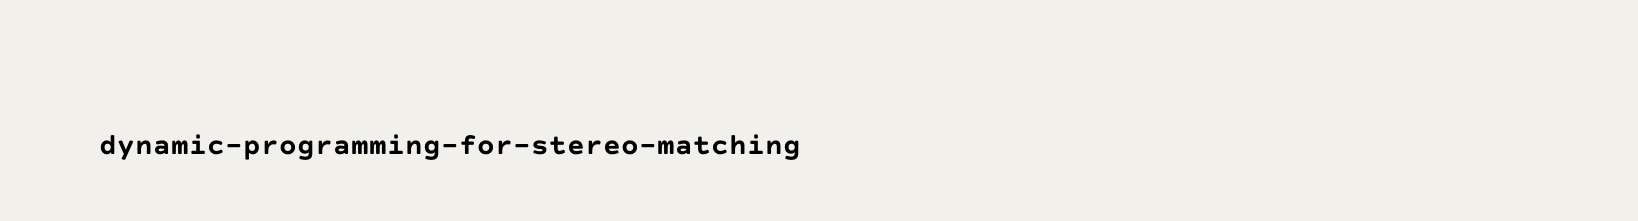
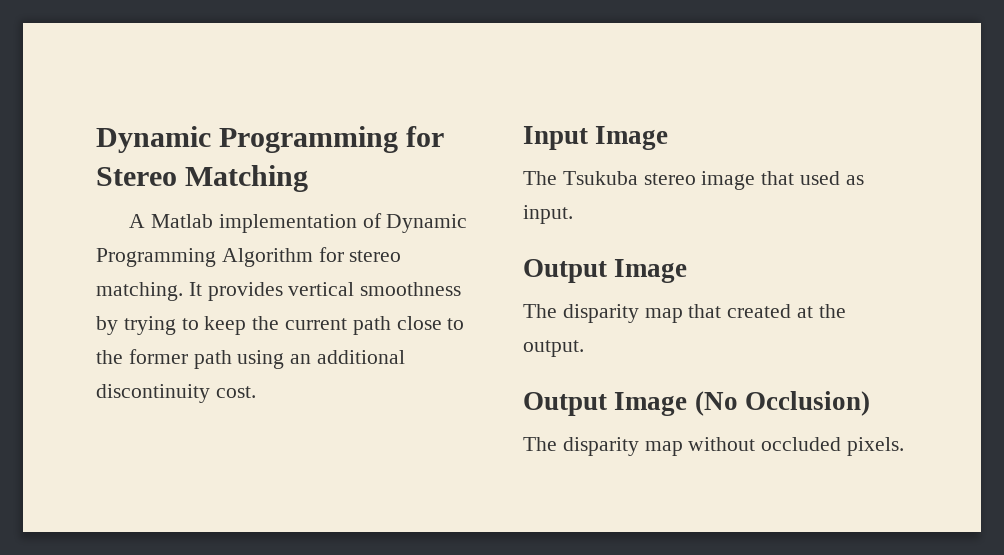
[99,134,801,160] dynamic-programming-for-stereo-matching -> [96,126,445,153] [96,165,309,192] [129,213,468,233] [96,247,402,267] [96,282,462,301] [96,316,465,335] [96,349,406,369] [96,384,256,403] [523,126,669,150] [523,171,864,190] [523,205,573,224] [523,259,688,283] [523,304,846,323] [523,340,584,357] [523,391,870,416] [523,437,905,456] Dynamic Programming for Stereo Matching // A Matlab implementation of Dynamic Programming Algorithm for stereo matching. It provides vertical smoothness by trying to keep the current path close to the former path using an additional discontinuity cost. // Input Image // The Tsukuba stereo image that used as input. // Output Image // The disparity map that created at the output. // Output Image (No Occlusion) // The disparity map without occluded pixels.

